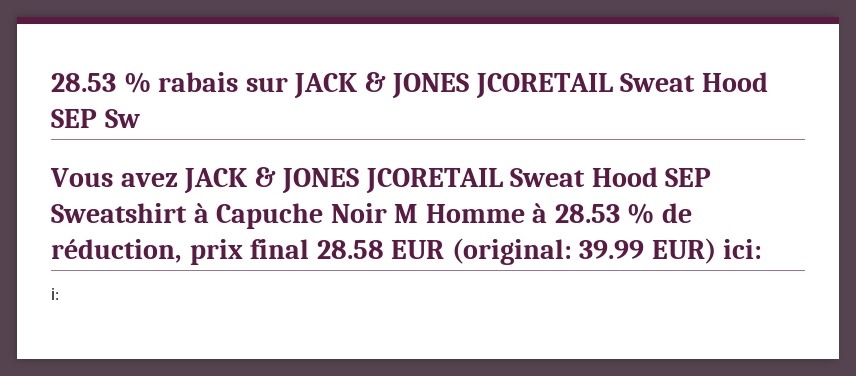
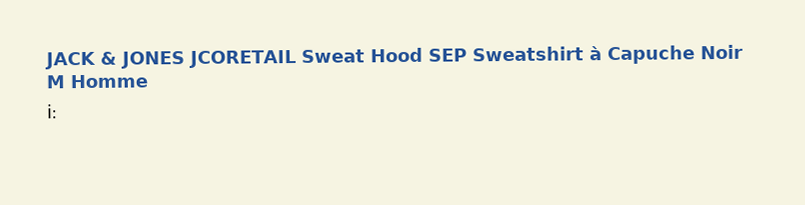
[51,72,769,99] [51,109,140,128] [50,168,178,187] 28.53 % rabais sur JACK & JONES JCORETAIL Sweat Hood SEP Sw // Vous avez -> (44, 60) none
[532,203,693,224] [51,238,763,265] à 28.53 % de réduction, prix final 28.58 EUR (original: 39.99 EUR) ici: -> (148, 81) none

